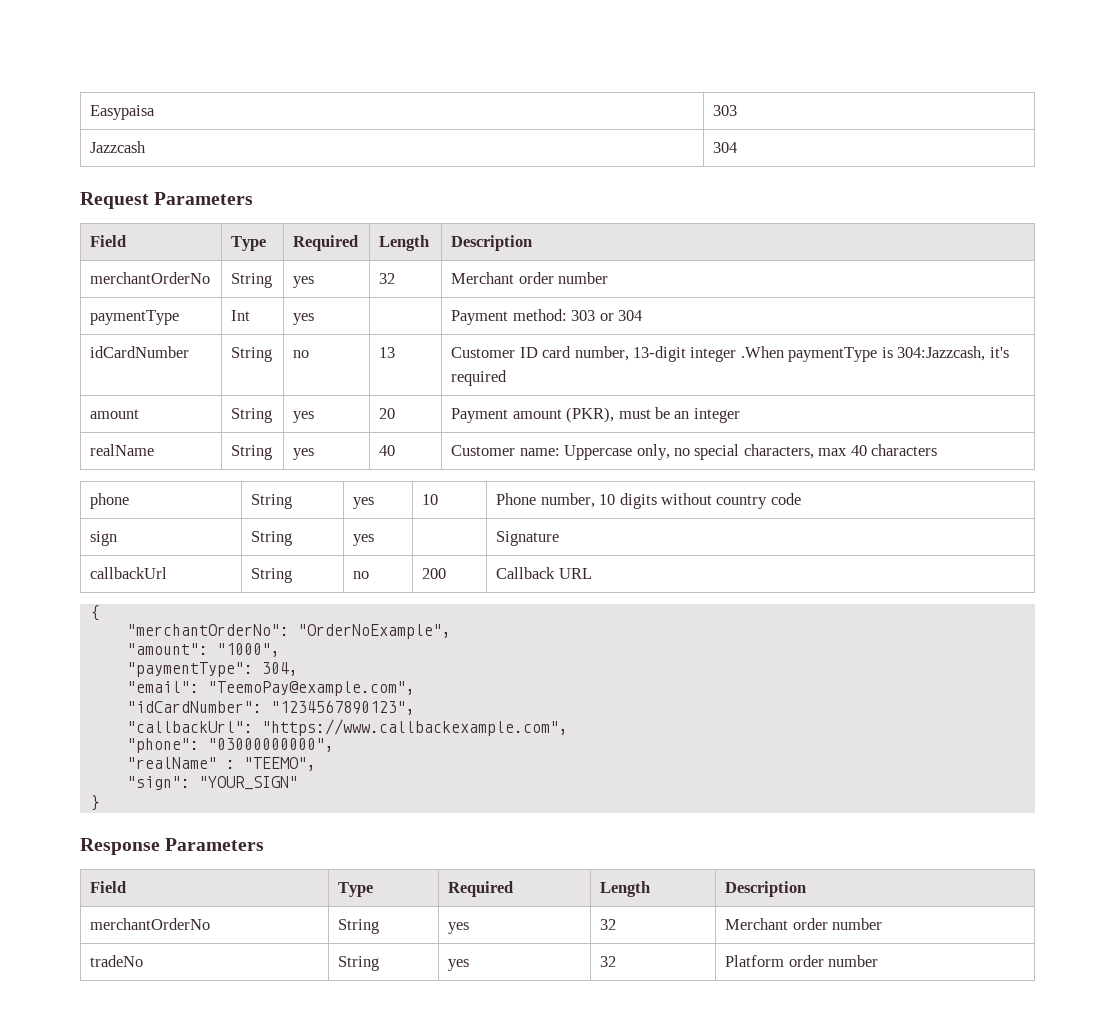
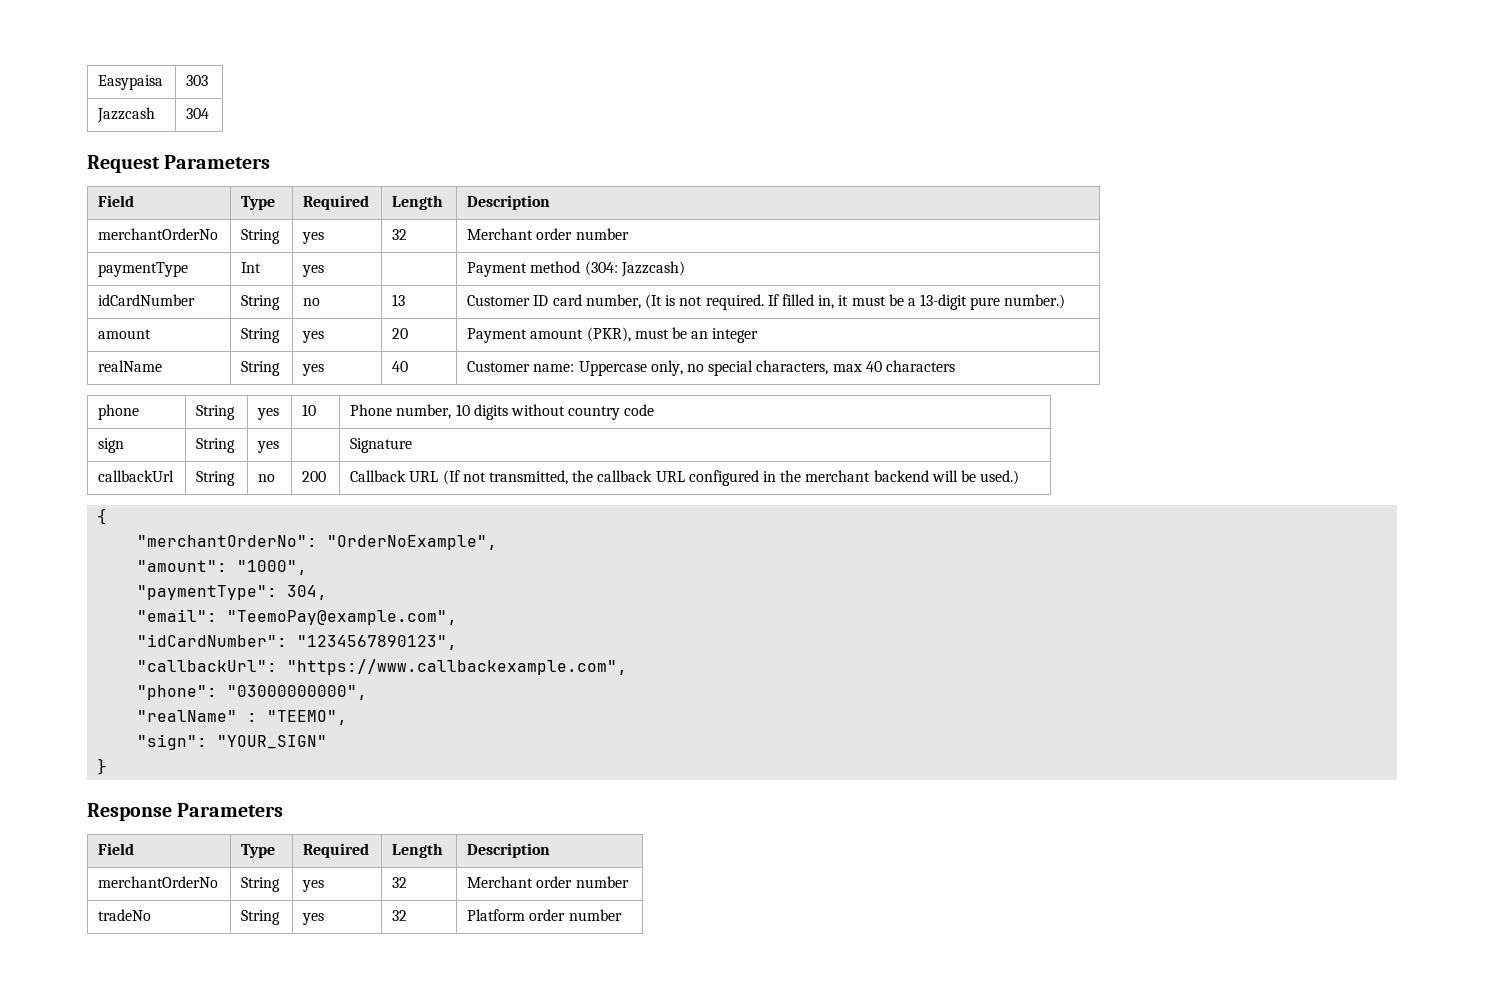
[512,309,642,321] method: 303 or 304 -> [530,261,685,277] method (304: Jazzcash)
[632,346,1009,362] [451,370,508,386] 13-digit integer .When paymentType is 304:Jazzcash, it's required -> [645,294,1066,310] (It is not required. If filled in, it must be a 13-digit pure number.)
(592, 573) none -> [442,470,1020,486] (If not transmitted, the callback URL configured in the merchant backend will be used.)

